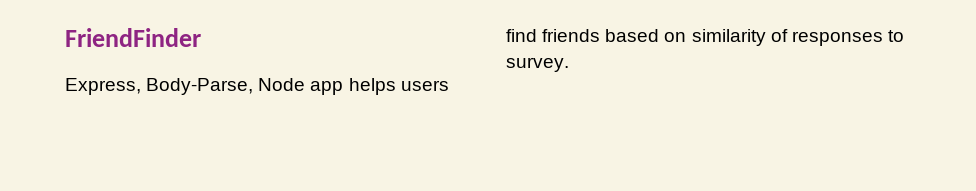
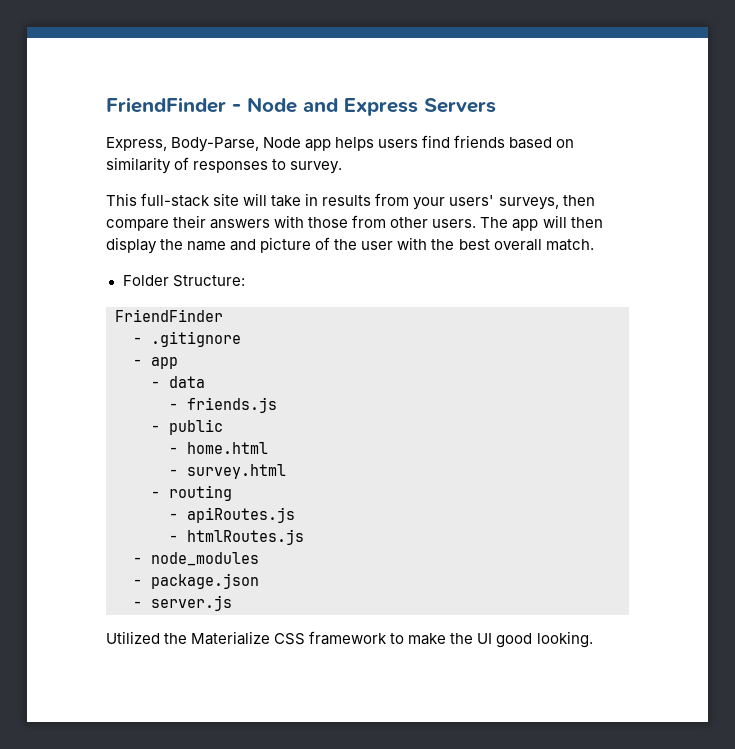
[65,28,201,47] FriendFinder -> [106,97,496,116] FriendFinder - Node and Express Servers
(569, 64) none -> [106,193,595,210] [106,215,603,231] [106,237,594,254] [122,275,245,287] [115,309,223,322] [133,331,241,347] [133,357,178,369] [151,376,205,388] [169,397,277,413] [151,419,223,435] [169,442,268,454] [169,464,286,479] [151,485,232,501] [169,507,295,523] [169,529,304,545] [133,552,259,566] [133,573,259,589] [133,595,232,611] [106,631,593,648] // This full-stack site will take in results from your users' surveys, then compare their answers with those from other users. The app will then display the name and picture of the user with the best overall match. // Folder Structure: // FriendFinder // - .gitignore // - app // - data // - friends.js // - public // - home.html // - survey.html // - routing // - apiRoutes.js // - htmlRoutes.js // - node_modules // - package.json // - server.js // Utilized the Materialize CSS framework to make the UI good looking.

